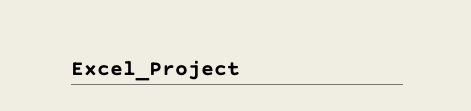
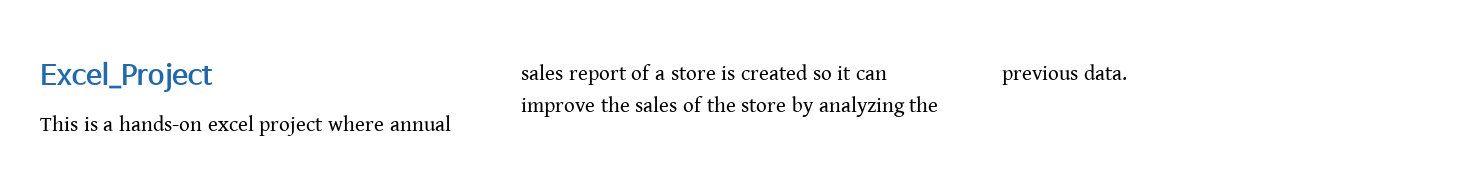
(240, 70) none -> [40,115,451,136] [521,64,888,85] [521,96,939,117] [1002,64,1127,85] // This is a hands-on excel project where annual sales report of a store is created so it can improve the sales of the store by analyzing the previous data.

